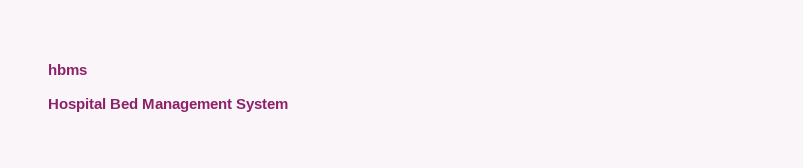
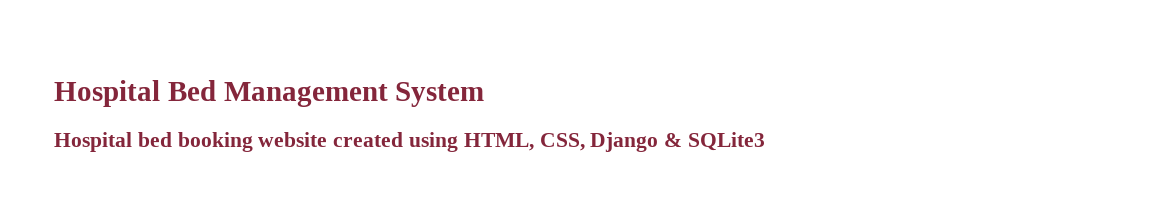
[48,64,87,75] hbms // -> (54, 93) none
(289, 105) none -> [54,132,766,152] // Hospital bed booking website created using HTML, CSS, Django & SQLite3

